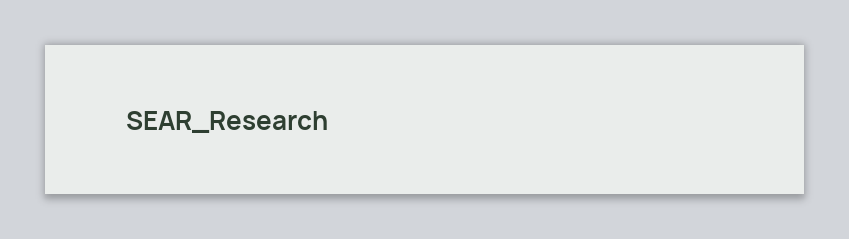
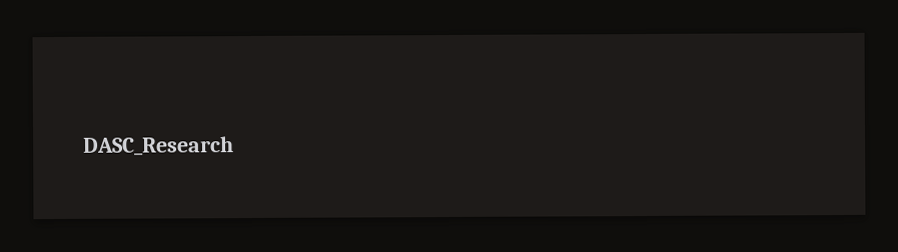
[126,111,328,133] SEAR_Research -> [83,136,234,156] DASC_Research

